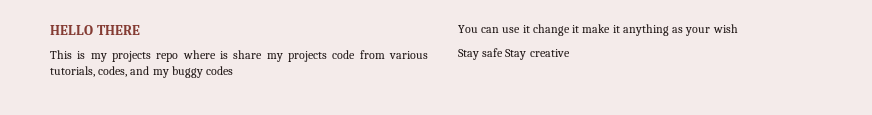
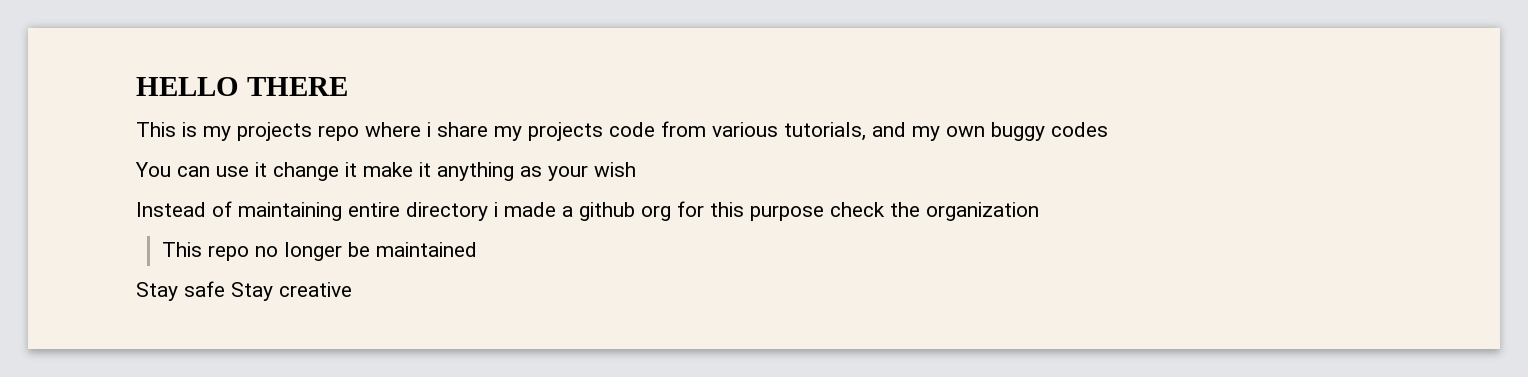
[220,51,228,59] is -> [427,122,431,137] i
[98,66,128,77] codes, -> (866, 131) none
(169, 73) none -> [946,126,985,137] own
(738, 28) none -> [136,201,1039,221] [161,242,477,261] // Instead of maintaining entire directory i made a github org for this purpose check the organization // This repo no longer be maintained

